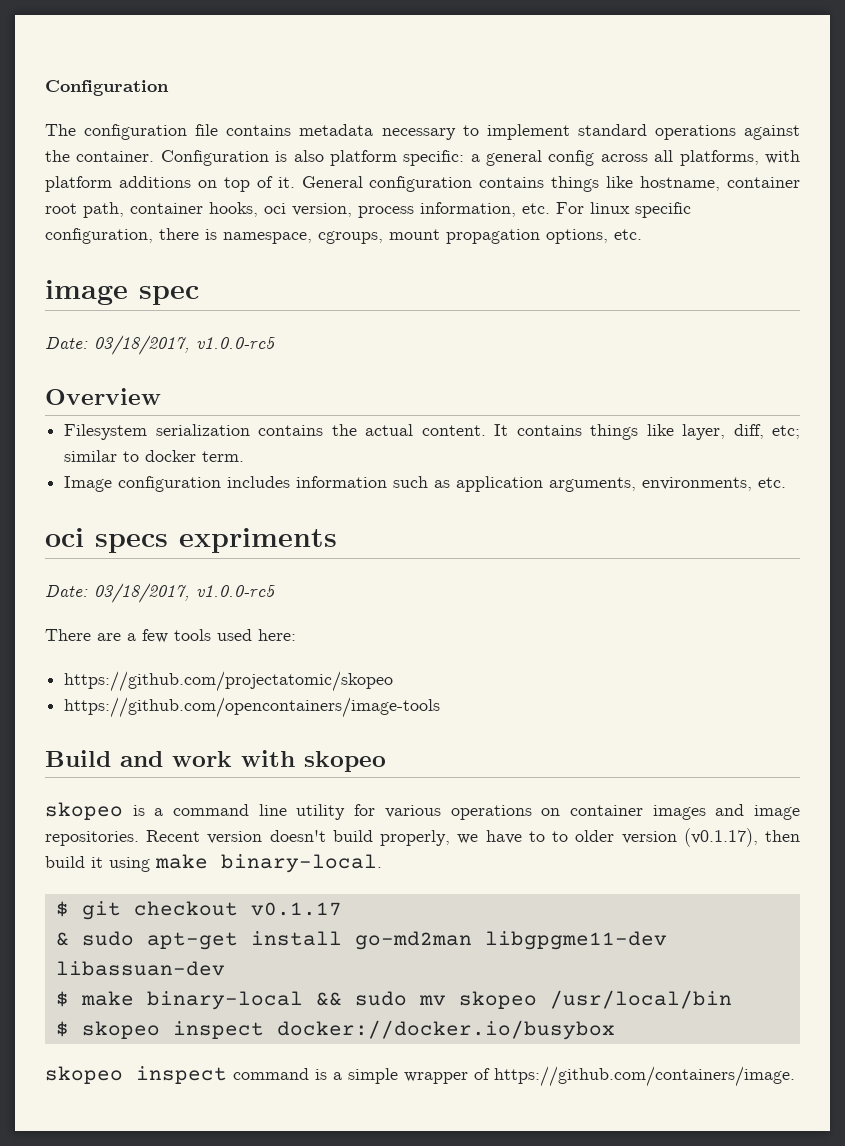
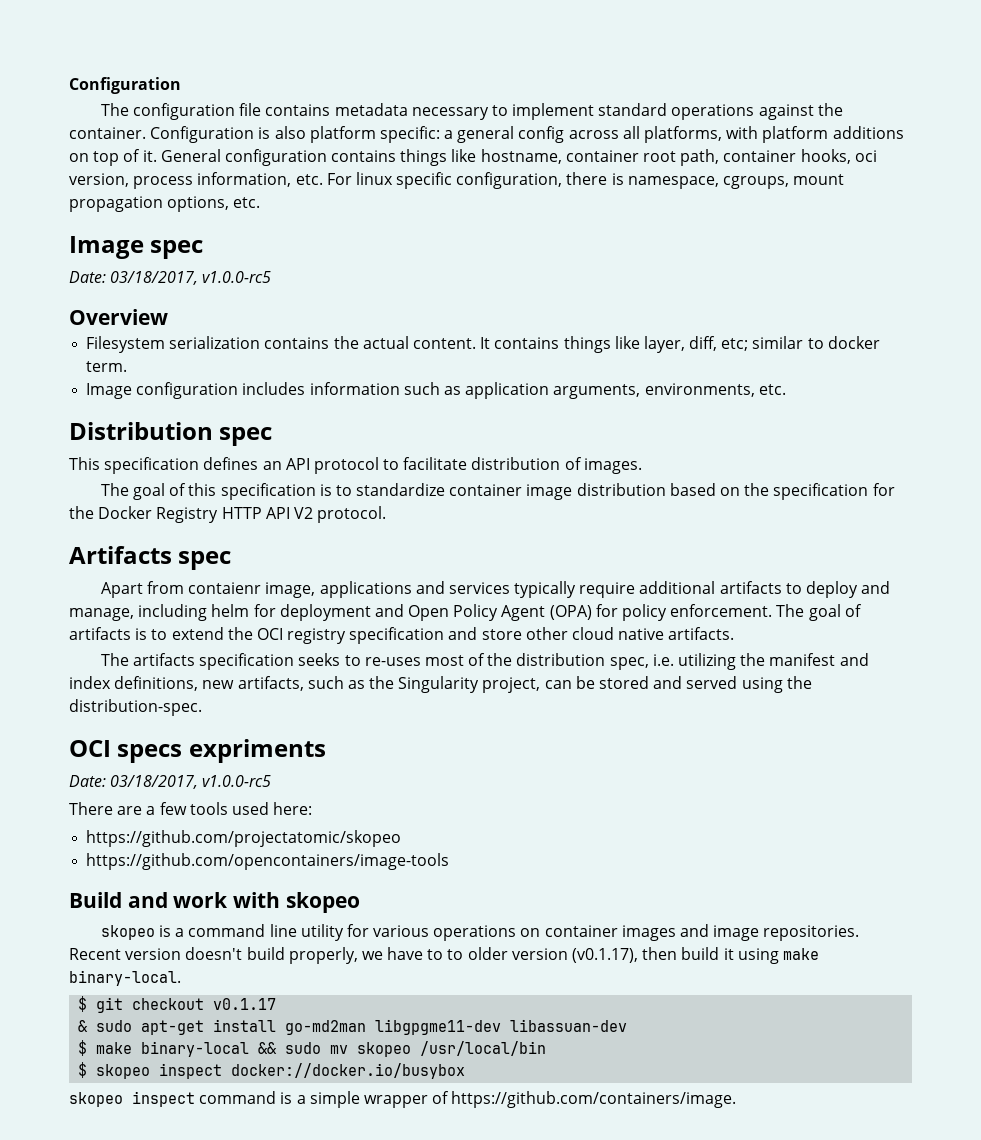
[45,280,128,305] image -> [69,236,144,259] Image
[45,528,84,547] oci -> [69,422,273,446] [69,457,642,474] [100,483,895,500] [69,506,387,523] [69,546,232,570] [100,581,891,598] [69,604,862,621] [69,627,735,644] [100,653,869,670] [69,676,812,693] [69,699,202,716] [69,740,111,757] Distribution spec // This specification defines an API protocol to facilitate distribution of images. // The goal of this specification is to standardize container image distribution based on the specification for the Docker Registry HTTP API V2 protocol. // Artifacts spec // Apart from contaienr image, applications and services typically require additional artifacts to deploy and manage, including helm for deployment and Open Policy Agent (OPA) for policy enforcement. The goal of artifacts is to extend the OCI registry specification and store other cloud native artifacts. // The artifacts specification seeks to re-uses most of the distribution spec, i.e. utilizing the manifest and index definitions, new artifacts, such as the Singularity project, can be stored and served using the distribution-spec. // OCI

